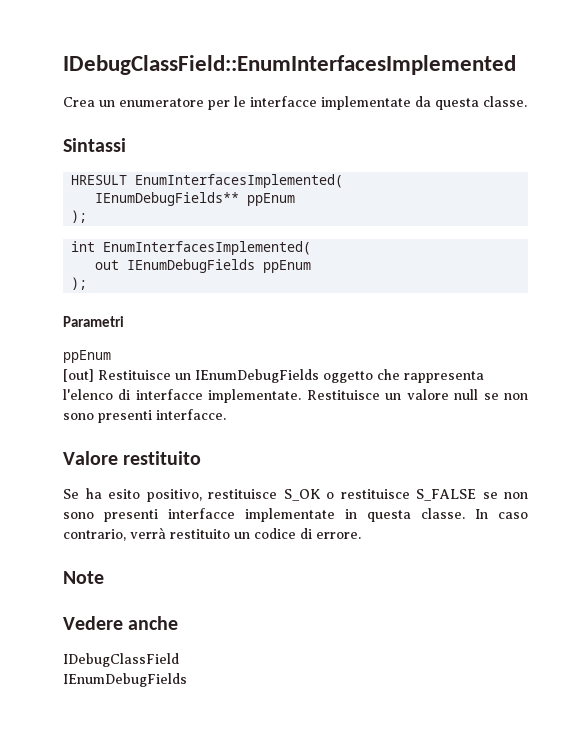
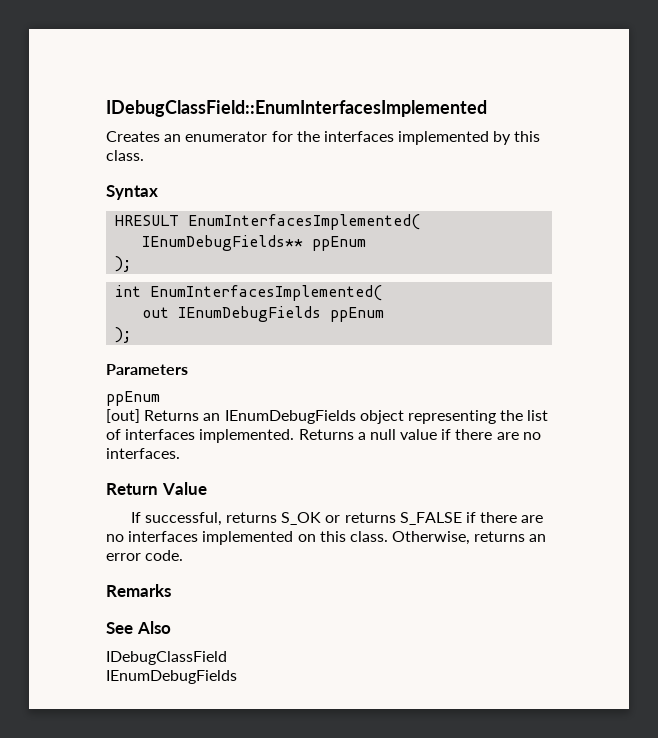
[63,96,527,110] [63,138,126,152] Crea un enumeratore per le interfacce implementate da questa classe. // Sintassi -> [106,131,541,145] [106,150,144,161] [106,185,158,200] Creates an enumerator for the interfaces implemented by this class. // Syntax
[63,316,124,327] Parametri -> [106,364,188,375] Parameters
[98,369,484,383] [63,389,529,403] [63,409,226,423] [63,451,202,465] [63,488,528,502] [63,508,528,522] [63,527,361,541] [63,571,104,584] [63,616,179,630] Restituisce un IEnumDebugFields oggetto che rappresenta l'elenco di interfacce implementate. Restituisce un valore null se non sono presenti interfacce. // Valore restituito // Se ha esito positivo, restituisce S_OK o restituisce S_FALSE se non sono presenti interfacce implementate in questa classe. In caso contrario, verrà restituito un codice di errore. // Note // Vedere anche -> [144,410,549,424] [106,429,541,443] [106,448,180,459] [106,482,207,495] [130,512,544,526] [106,531,547,545] [106,550,184,561] [106,584,171,597] [106,621,171,634] Returns an IEnumDebugFields object representing the list of interfaces implemented. Returns a null value if there are no interfaces. // Return Value // If successful, returns S_OK or returns S_FALSE if there are no interfaces implemented on this class. Otherwise, returns an error code. // Remarks // See Also

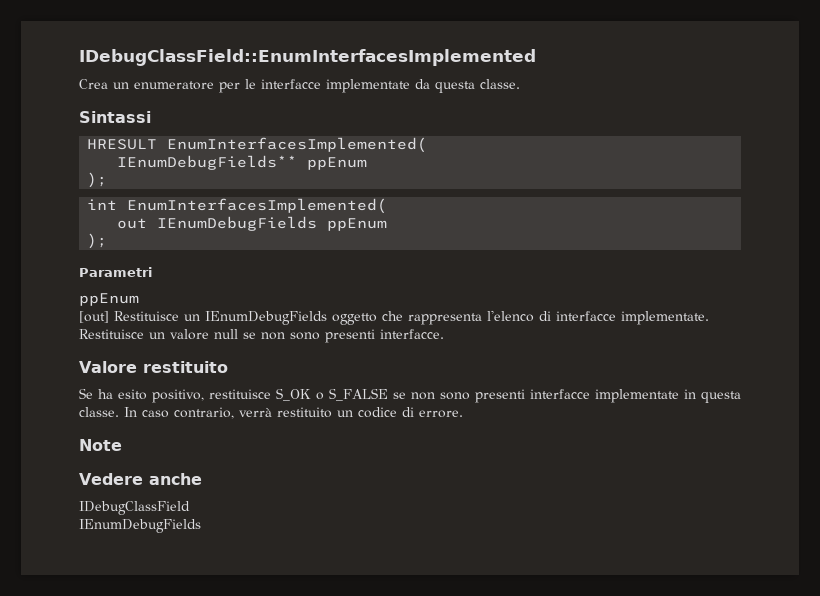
[106,131,541,145] [106,150,144,161] [106,185,158,200] Creates an enumerator for the interfaces implemented by this class. // Syntax -> [79,79,520,93] [79,111,151,123] Crea un enumeratore per le interfacce implementate da questa classe. // Sintassi
[106,364,188,375] Parameters -> [79,267,152,277] Parametri
[144,410,549,424] [106,429,541,443] [106,448,180,459] [106,482,207,495] [130,512,544,526] [106,531,547,545] [106,550,184,561] [106,584,171,597] [106,621,171,634] Returns an IEnumDebugFields object representing the list of interfaces implemented. Returns a null value if there are no interfaces. // Return Value // If successful, returns S_OK or returns S_FALSE if there are no interfaces implemented on this class. Otherwise, returns an error code. // Remarks // See Also -> [114,310,709,325] [79,329,444,343] [79,361,228,373] [79,388,741,403] [79,407,463,419] [79,439,122,451] [79,473,202,485] Restituisce un IEnumDebugFields oggetto che rappresenta l'elenco di interfacce implementate. Restituisce un valore null se non sono presenti interfacce. // Valore restituito // Se ha esito positivo, restituisce S_OK o S_FALSE se non sono presenti interfacce implementate in questa classe. In caso contrario, verrà restituito un codice di errore. // Note // Vedere anche

